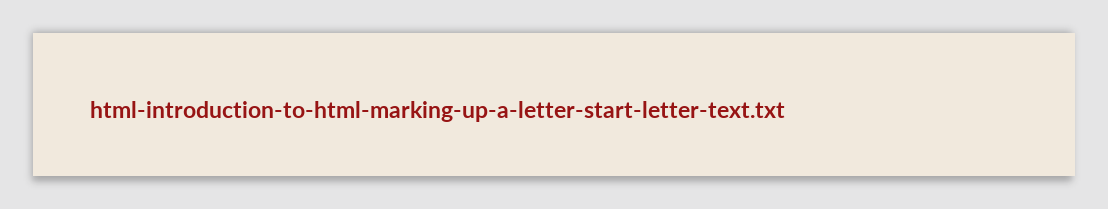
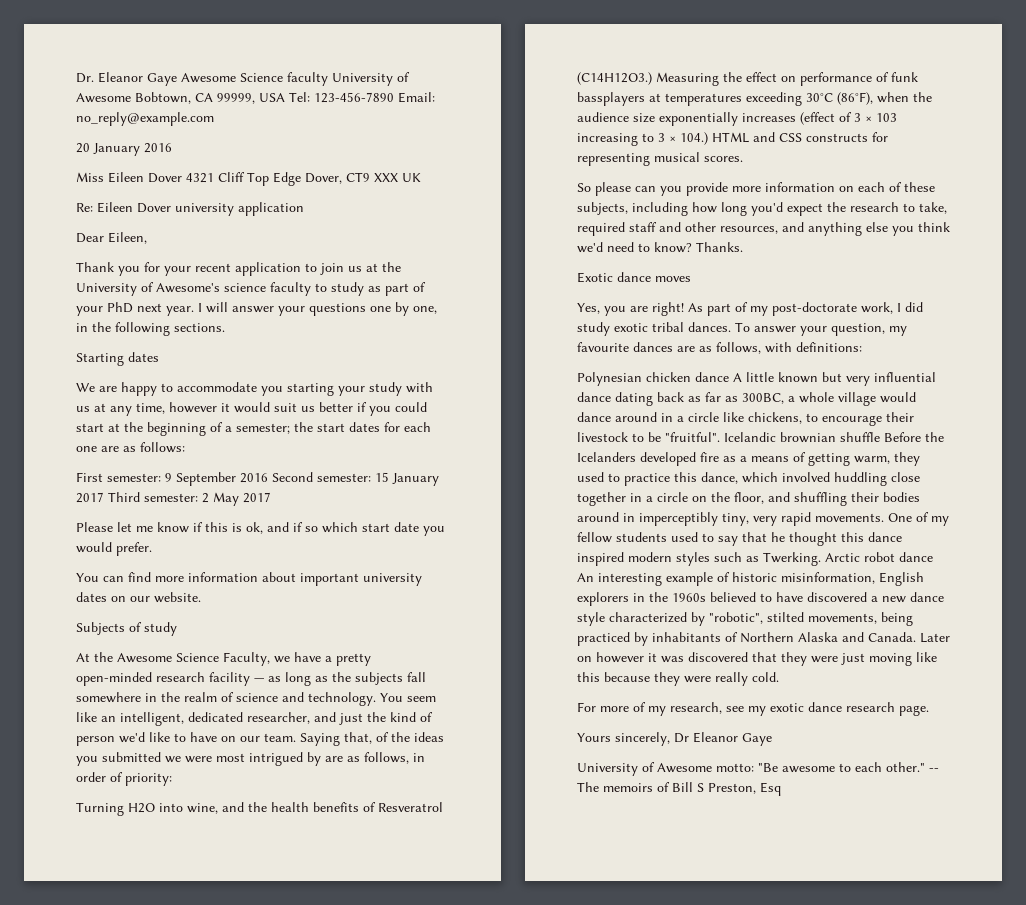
[90,101,785,122] html-introduction-to-html-marking-up-a-letter-start-letter-text.txt -> [76,72,410,86] [76,92,435,104] [76,112,214,126] [76,143,172,156] [76,172,421,186] [76,202,304,216] [76,232,147,244] [76,262,401,276] [76,282,426,296] [76,302,437,316] [76,322,225,336] [76,352,159,366] [76,382,433,396] [76,402,427,416] [76,422,431,436] [76,442,185,453] [76,472,439,486] [76,492,271,506] [76,522,445,536] [76,542,152,556] [76,572,422,586] [76,592,201,603] [76,622,177,636] [76,652,371,666] [76,672,426,686] [76,692,436,706] [76,712,433,726] [76,732,444,746] [76,752,425,766] [76,772,172,786] [76,802,443,816] [577,72,918,86] [577,92,932,106] [577,112,897,126] [577,132,888,146] [577,152,743,166] [577,182,935,196] [577,202,947,216] [577,222,950,236] [577,242,743,253] [577,272,691,283] [577,302,923,316] [577,322,907,336] [577,342,862,354] [577,372,936,386] [577,392,916,406] [577,412,914,426] [577,432,944,443] [577,452,920,466] [577,472,920,486] [577,492,920,506] [577,512,949,526] [577,532,902,546] [577,552,933,566] [577,572,924,586] [577,592,944,606] [577,612,913,626] [577,632,950,646] [577,652,937,666] [577,672,779,686] [577,702,929,716] [577,732,772,746] [577,762,939,776] [577,782,781,796] Dr. Eleanor Gaye Awesome Science faculty University of Awesome Bobtown, CA 99999, USA Tel: 123-456-7890 Email: no_reply@example.com // 20 January 2016 // Miss Eileen Dover 4321 Cliff Top Edge Dover, CT9 XXX UK // Re: Eileen Dover university application // Dear Eileen, // Thank you for your recent application to join us at the University of Awesome's science faculty to study as part of your PhD next year. I will answer your questions one by one, in the following sections. // Starting dates // We are happy to accommodate you starting your study with us at any time, however it would suit us better if you could start at the beginning of a semester; the start dates for each one are as follows: // First semester: 9 September 2016 Second semester: 15 January 2017 Third semester: 2 May 2017 // Please let me know if this is ok, and if so which start date you would prefer. // You can find more information about important university dates on our website. // Subjects of study // At the Awesome Science Faculty, we have a pretty open-minded research facility — as long as the subjects fall somewhere in the realm of science and technology. You seem like an intelligent, dedicated researcher, and just the kind of person we'd like to have on our team. Saying that, of the ideas you submitted we were most intrigued by are as follows, in order of priority: // Turning H2O into wine, and the health benefits of Resveratrol (C14H12O3.) Measuring the effect on performance of funk bassplayers at temperatures exceeding 30°C (86°F), when the audience size exponentially increases (effect of 3 × 103 increasing to 3 × 104.) HTML and CSS constructs for representing musical scores. // So please can you provide more information on each of these subjects, including how long you'd expect the research to take, required staff and other resources, and anything else you think we'd need to know? Thanks. // Exotic dance moves // Yes, you are right! As part of my post-doctorate work, I did study exotic tribal dances. To answer your question, my favourite dances are as follows, with definitions: // Polynesian chicken dance A little known but very influential dance dating back as far as 300BC, a whole village would dance around in a circle like chickens, to encourage their livestock to be "fruitful". Icelandic brownian shuffle Before the Icelanders developed fire as a means of getting warm, they used to practice this dance, which involved huddling close together in a circle on the floor, and shuffling their bodies around in imperceptibly tiny, very rapid movements. One of my fellow students used to say that he thought this dance inspired modern styles such as Twerking. Arctic robot dance An interesting example of historic misinformation, English explorers in the 1960s believed to have discovered a new dance style characterized by "robotic", stilted movements, being practiced by inhabitants of Northern Alaska and Canada. Later on however it was discovered that they were just moving like this because they were really cold. // For more of my research, see my exotic dance research page. // Yours sincerely, Dr Eleanor Gaye // University of Awesome motto: "Be awesome to each other." -- The memoirs of Bill S Preston, Esq

